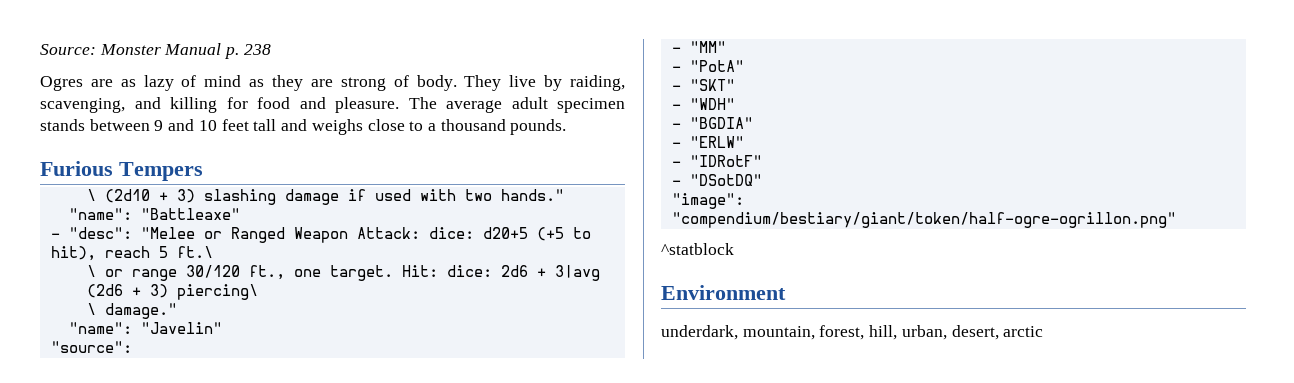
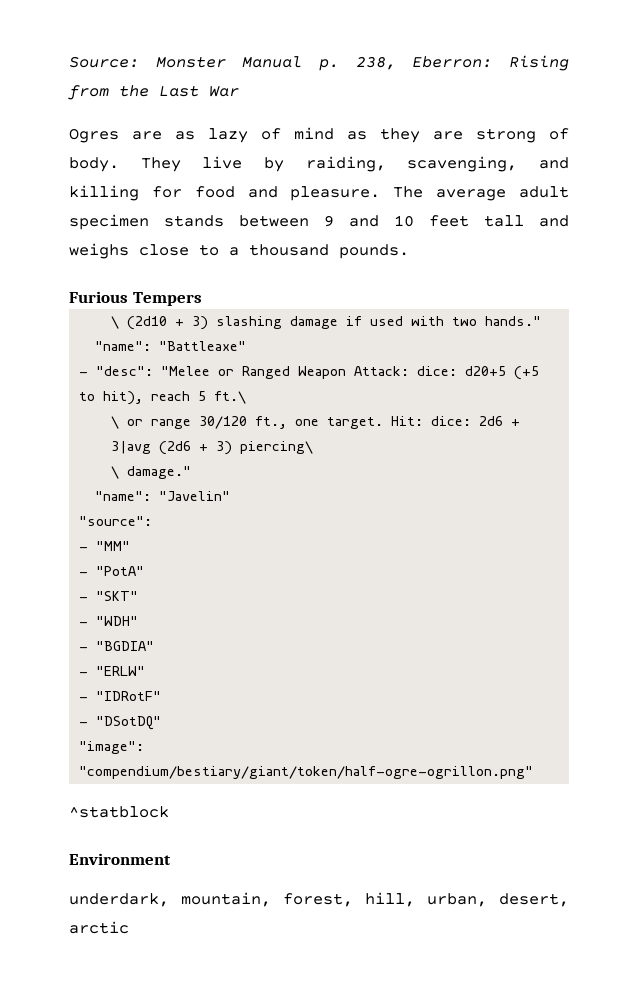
[243,44,271,55] 238 -> [355,55,569,71] [68,85,239,100] 238, Eberron: Rising from the Last War

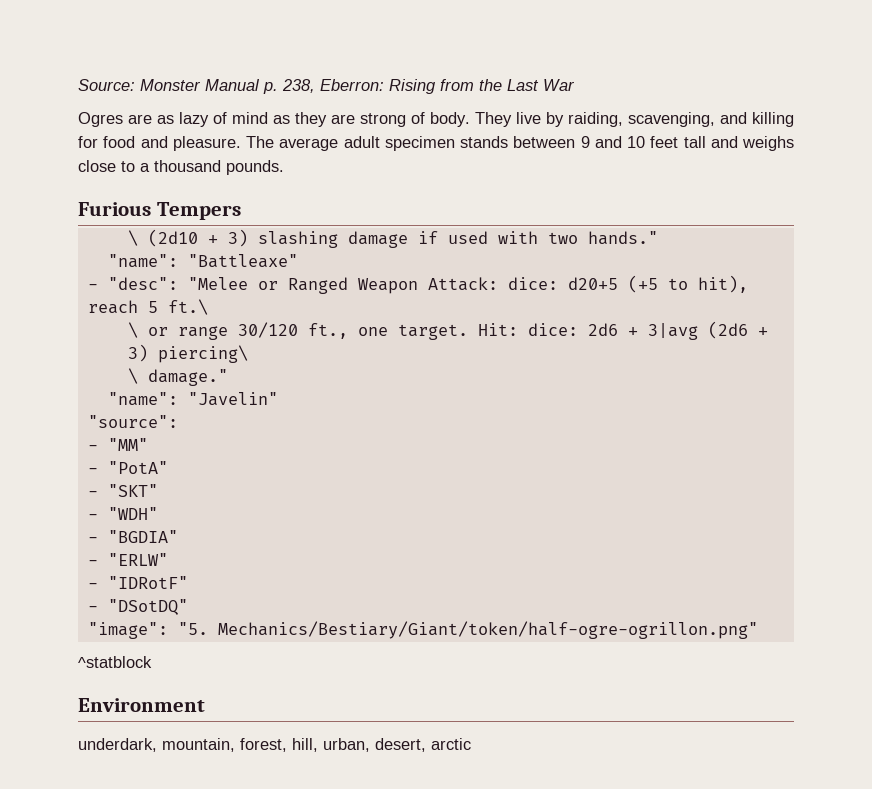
[79,766,534,779] "compendium/bestiary/giant/token/half-ogre-ogrillon.png" -> [177,621,758,639] "5. Mechanics/Bestiary/Giant/token/half-ogre-ogrillon.png"

